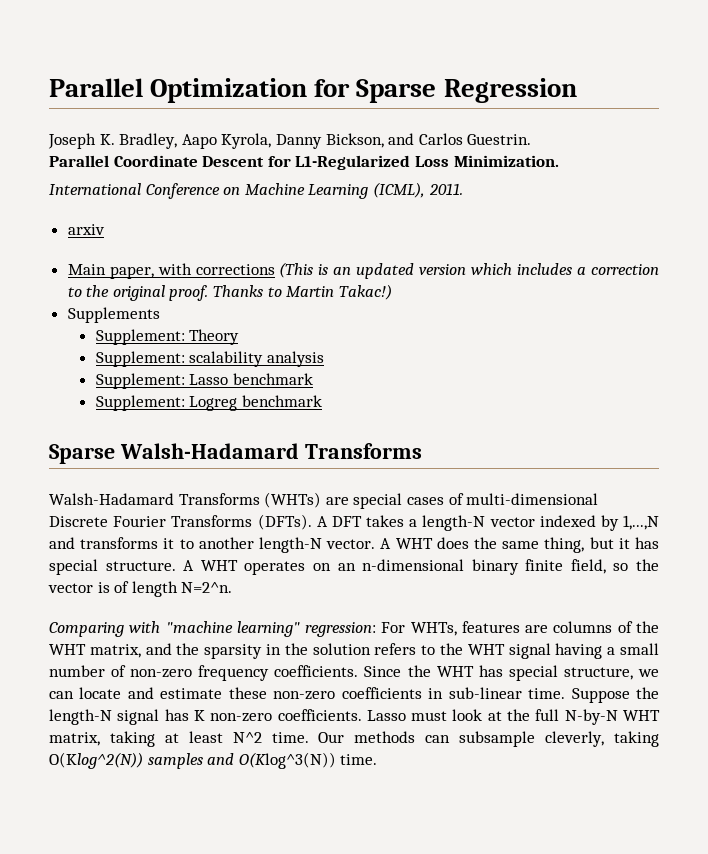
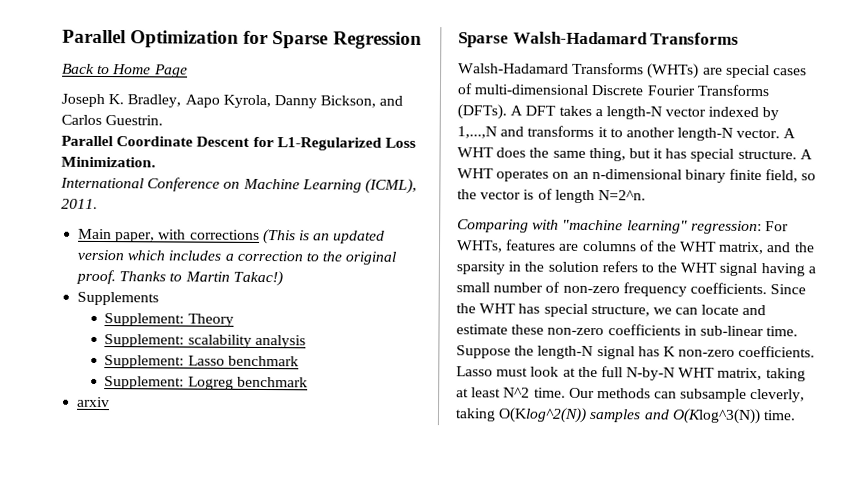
(577, 90) none -> [62,63,188,78] // Back to Home Page
[67,224,105,235] // arxiv -> (98, 203) none
(322, 401) none -> [77,396,111,408] // arxiv

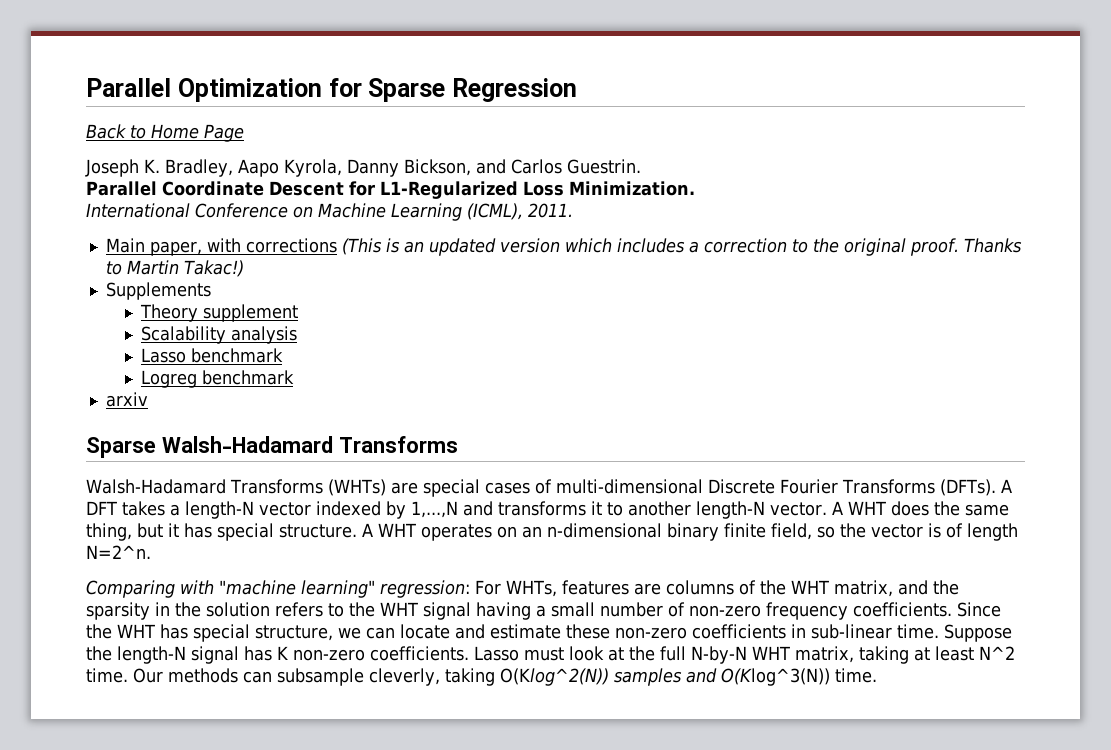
[104,313,185,327] Supplement: -> (211, 291) none
[104,334,252,348] // Supplement: scalability -> [203,304,299,322] [141,326,227,344] supplement // Scalability
[104,355,185,369] Supplement: -> (298, 335) none
[104,376,185,390] Supplement: -> (284, 355) none

